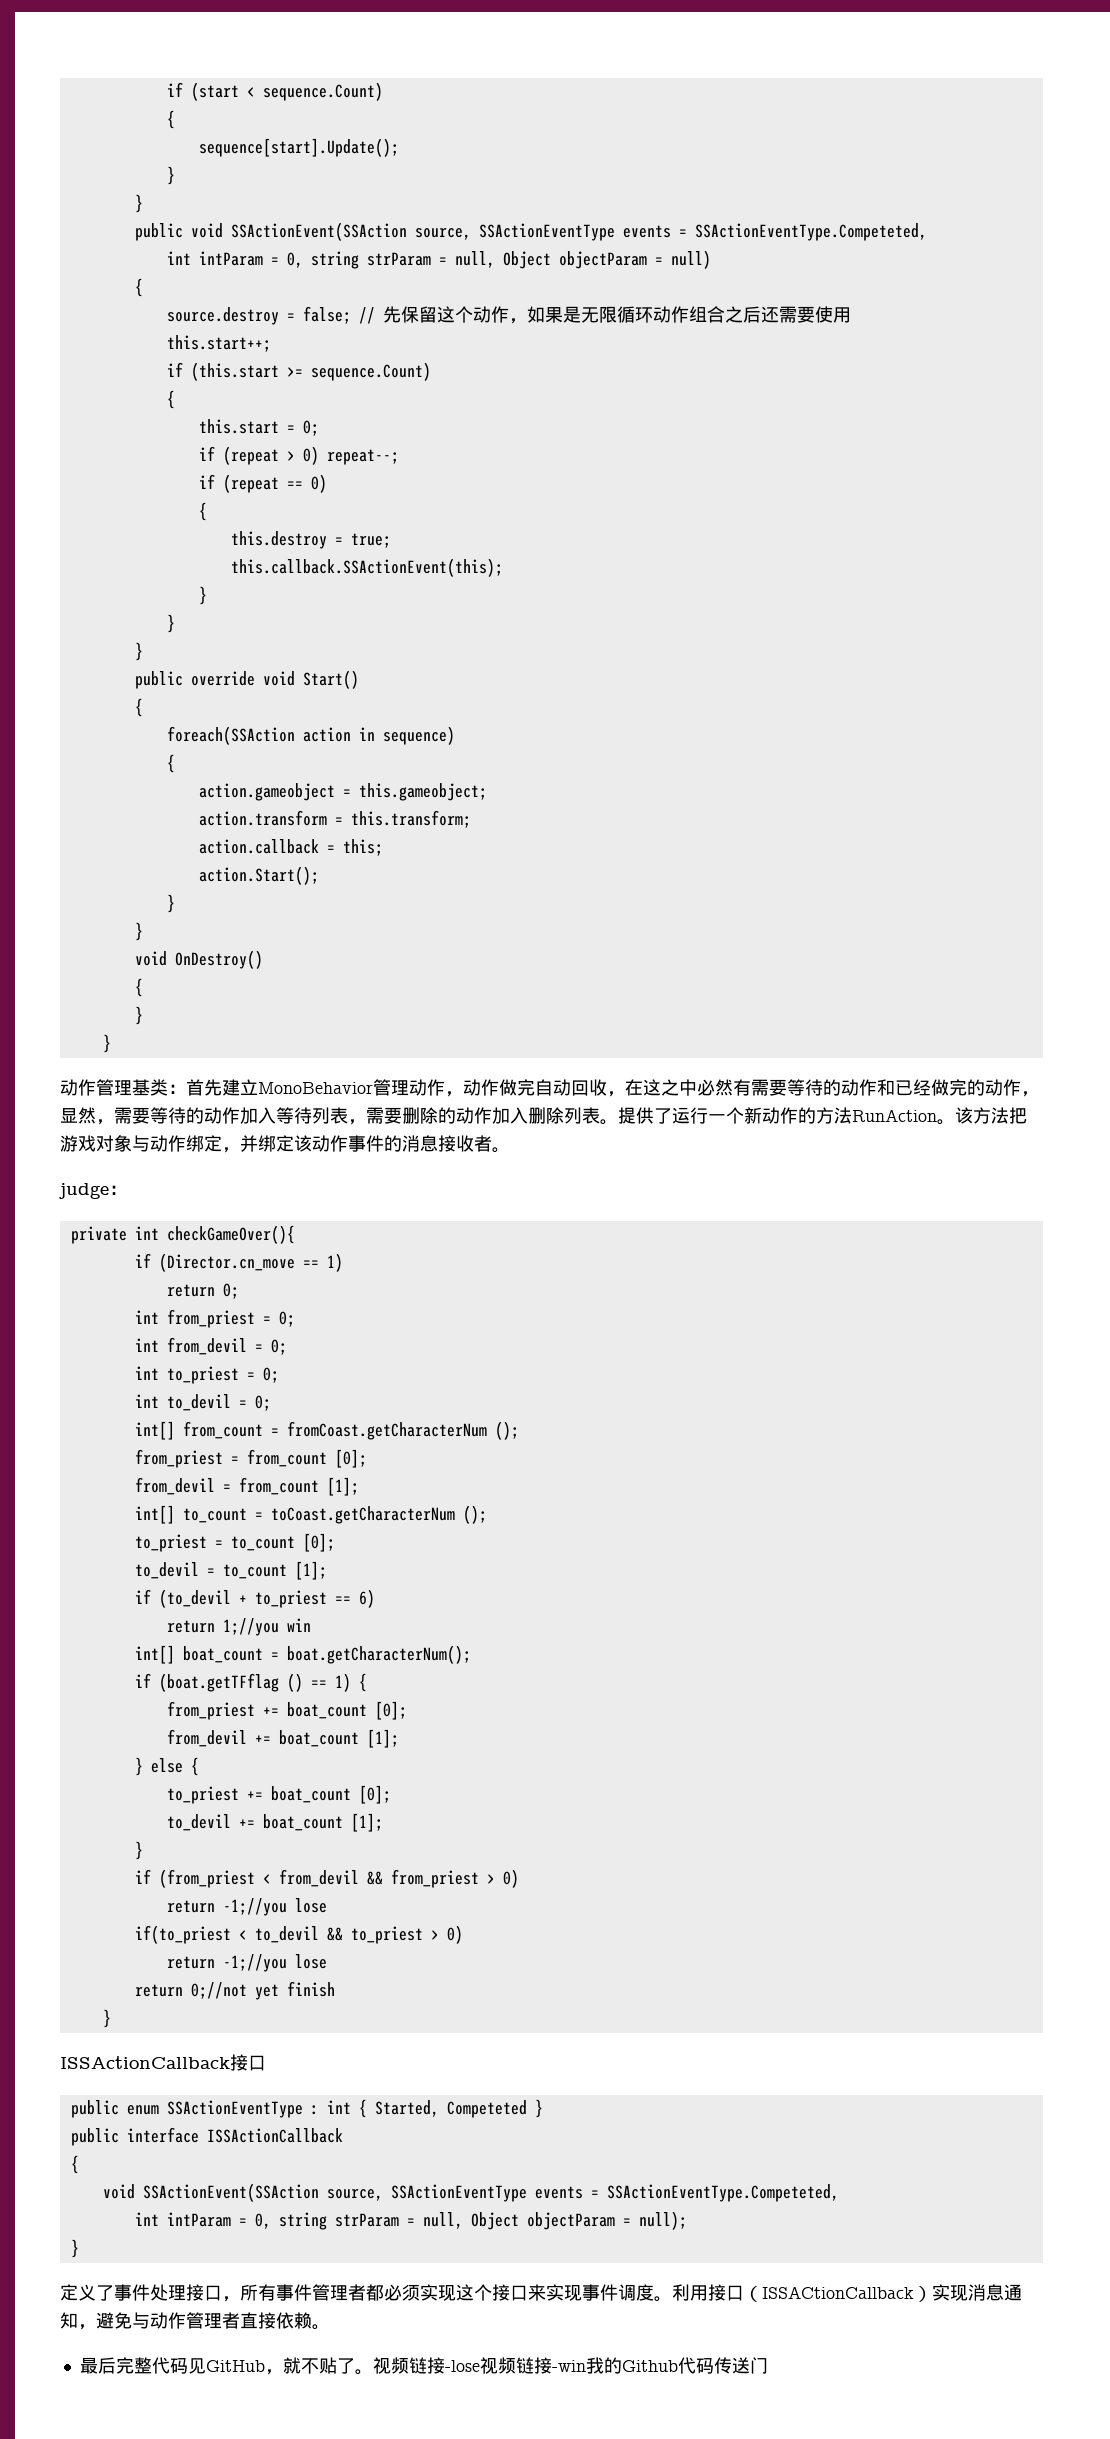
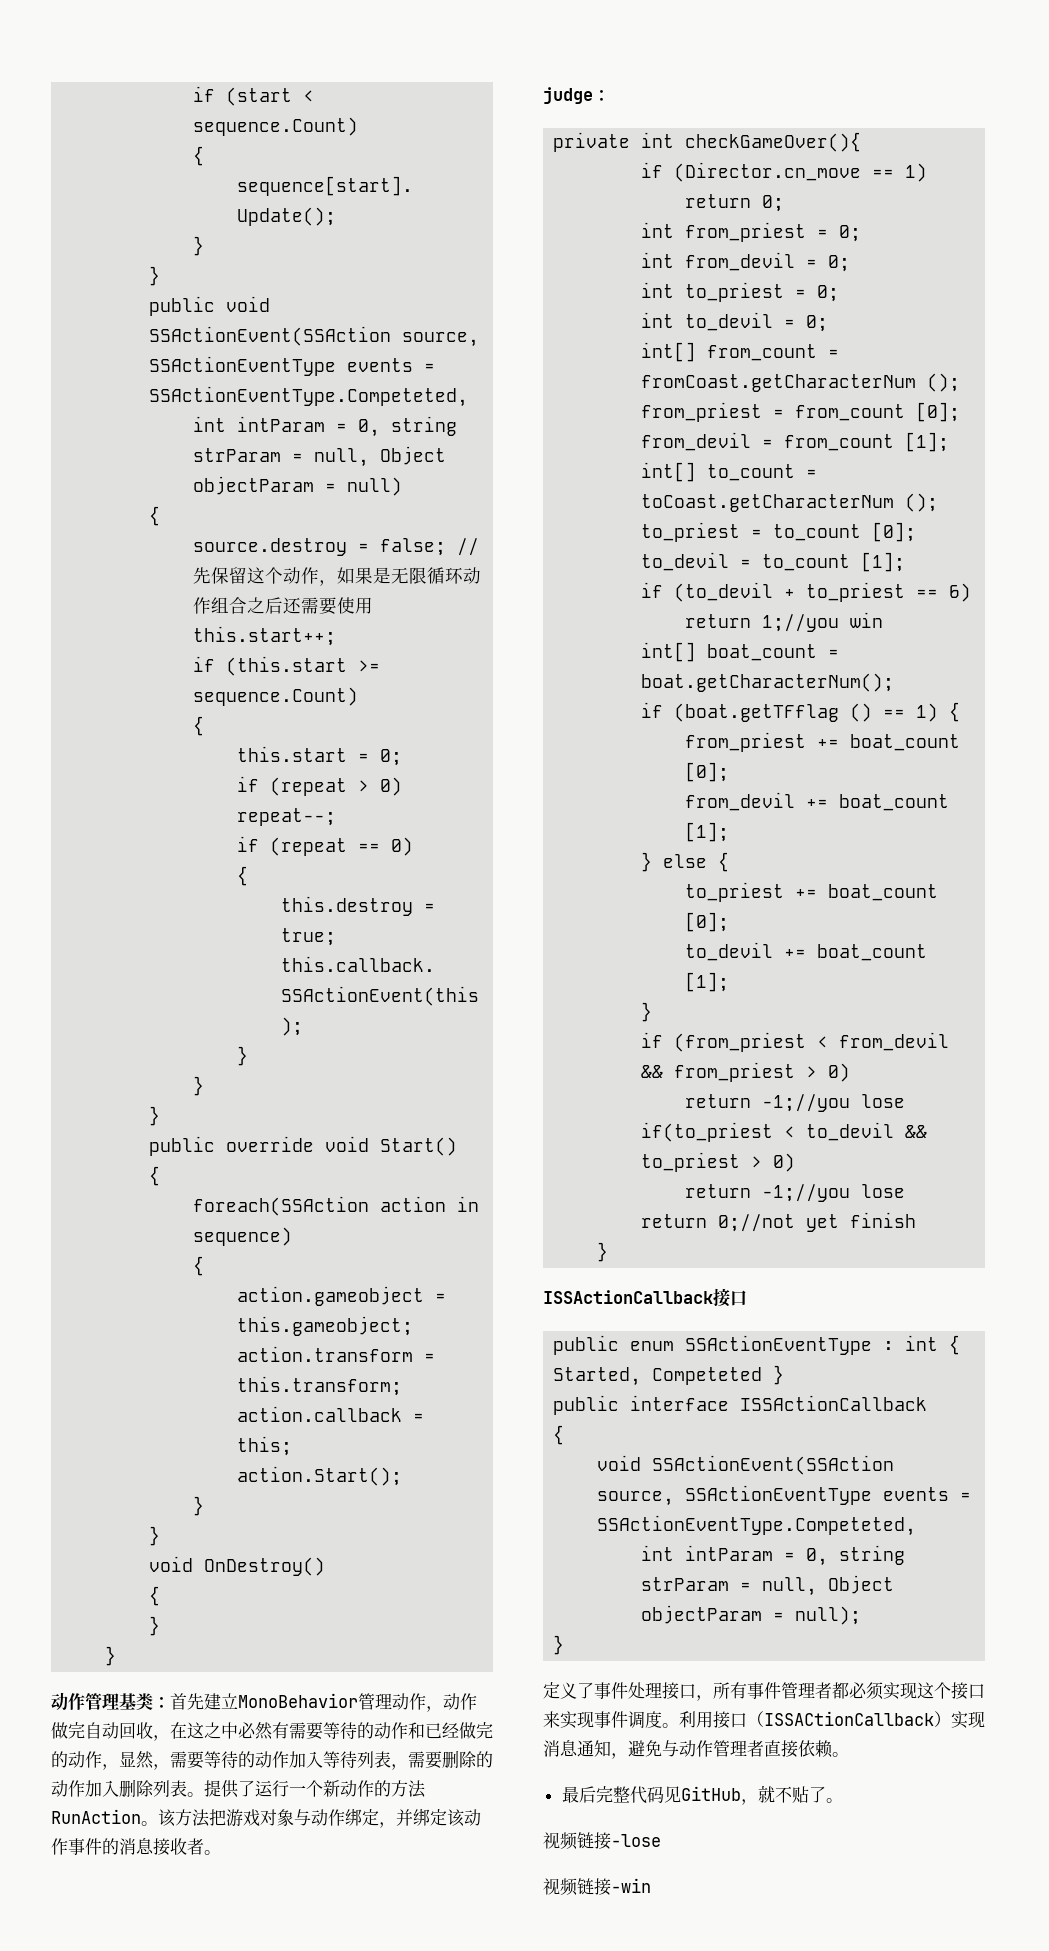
(373, 2372) none -> (843, 1800) //
(480, 2366) none -> (661, 1840) //
[585,2357,768,2374] 我的Github代码传送门 -> (651, 1885) none

